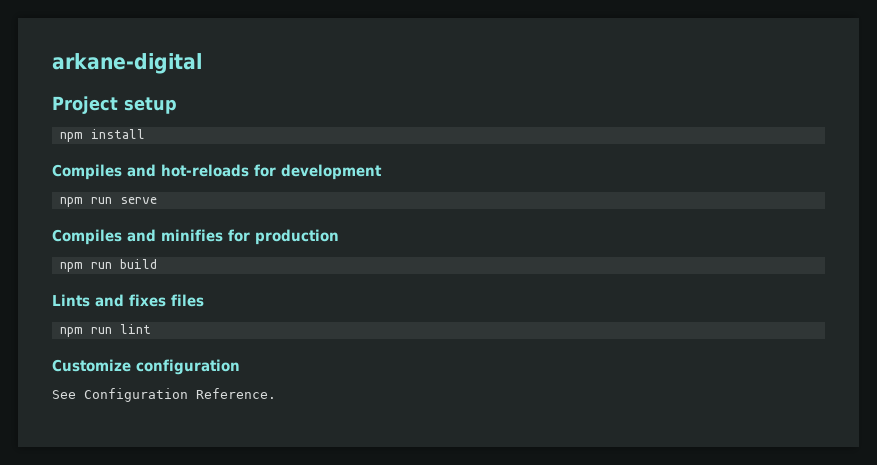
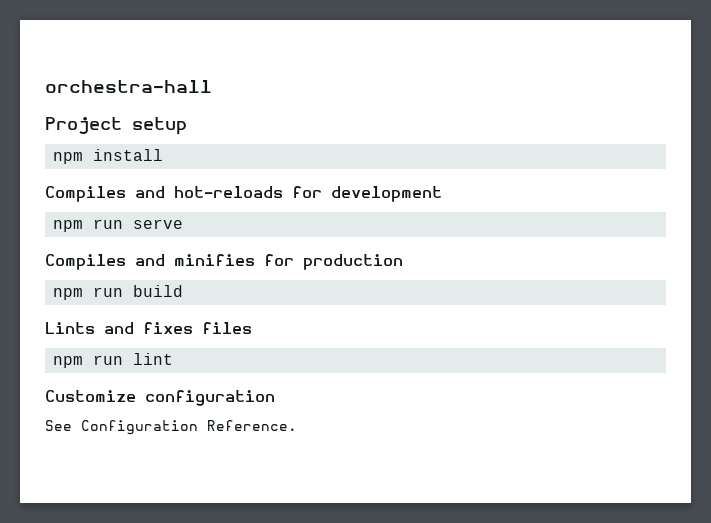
[52,53,202,74] arkane-digital -> [45,80,212,93] orchestra-hall

